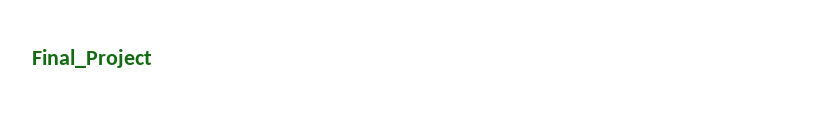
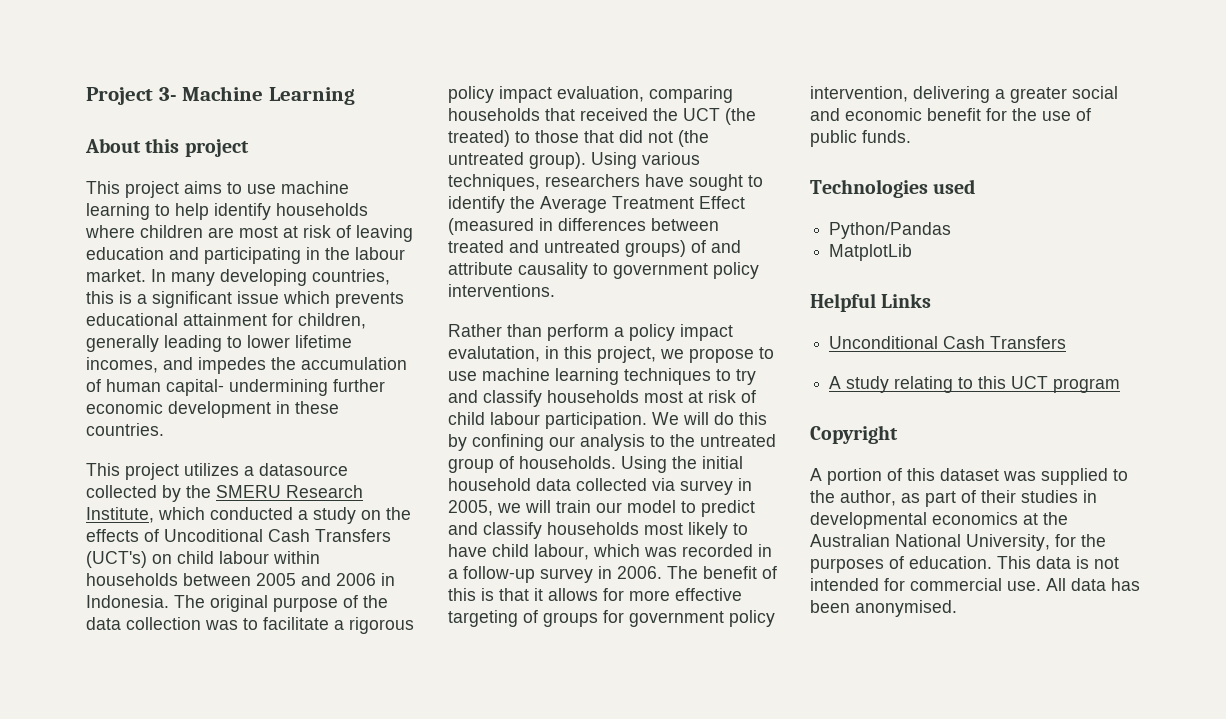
[32,49,152,68] Final_Project -> [86,86,355,105] [85,138,249,157] [86,181,349,198] [86,203,368,220] [85,225,413,242] [86,247,405,264] [86,269,390,286] [86,291,404,308] [86,313,366,329] [86,335,352,352] [86,357,407,374] [86,379,385,396] [86,401,339,418] [86,423,164,436] [86,463,348,480] [86,485,363,502] [86,507,411,524] [86,529,391,542] [86,551,320,568] [86,573,395,586] [86,595,388,612] [86,617,414,634] [448,86,733,103] [448,108,756,125] [448,130,709,147] [448,152,700,169] [448,174,763,191] [448,196,745,213] [448,218,719,235] [448,240,741,257] [448,262,759,279] [448,284,555,297] [448,324,733,341] [448,346,774,363] [448,368,756,385] [448,390,756,407] [448,412,767,429] [448,434,776,451] [448,456,743,473] [448,478,752,495] [448,500,755,517] [448,522,748,539] [448,544,772,560] [448,566,777,583] [448,588,742,601] [448,610,775,627] [810,86,1118,103] [810,108,1091,121] [810,130,911,147] [810,179,976,198] [829,222,952,239] [829,244,913,261] [810,293,932,312] [829,336,1067,349] [829,376,1121,393] [810,425,898,444] [810,468,1128,485] [810,490,1097,507] [810,512,1068,529] [810,534,1106,551] [810,556,1119,573] [810,578,1140,591] [810,600,957,617] Project 3- Machine Learning // About this project // This project aims to use machine learning to help identify households where children are most at risk of leaving education and participating in the labour market. In many developing countries, this is a significant issue which prevents educational attainment for children, generally leading to lower lifetime incomes, and impedes the accumulation of human capital- undermining further economic development in these countries. // This project utilizes a datasource collected by the SMERU Research Institute, which conducted a study on the effects of Uncoditional Cash Transfers (UCT's) on child labour within households between 2005 and 2006 in Indonesia. The original purpose of the data collection was to facilitate a rigorous policy impact evaluation, comparing households that received the UCT (the treated) to those that did not (the untreated group). Using various techniques, researchers have sought to identify the Average Treatment Effect (measured in differences between treated and untreated groups) of and attribute causality to government policy interventions. // Rather than perform a policy impact evalutation, in this project, we propose to use machine learning techniques to try and classify households most at risk of child labour participation. We will do this by confining our analysis to the untreated group of households. Using the initial household data collected via survey in 2005, we will train our model to predict and classify households most likely to have child labour, which was recorded in a follow-up survey in 2006. The benefit of this is that it allows for more effective targeting of groups for government policy intervention, delivering a greater social and economic benefit for the use of public funds. // Technologies used // Python/Pandas // MatplotLib // Helpful Links // Unconditional Cash Transfers // A study relating to this UCT program // Copyright // A portion of this dataset was supplied to the author, as part of their studies in developmental economics at the Australian National University, for the purposes of education. This data is not intended for commercial use. All data has been anonymised.

